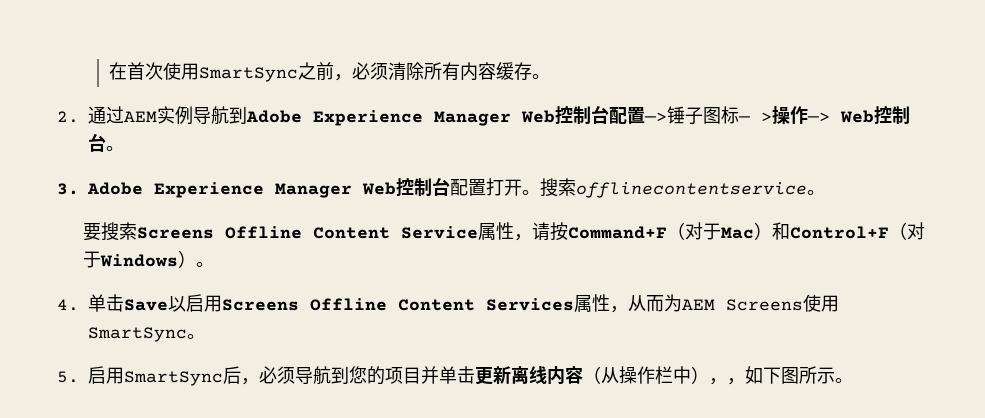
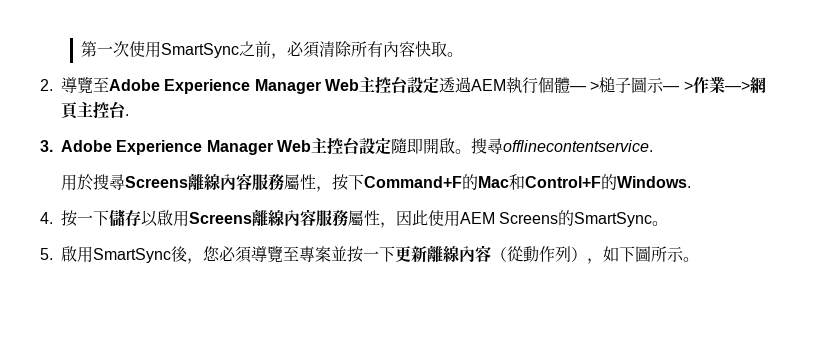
[109,62,146,80] 在首 -> [81,41,114,57] 第一
[370,62,389,80] 须 -> [303,41,320,58] 須
[460,62,533,81] 内容缓存 -> [383,41,448,57] 內容快取
[88,105,910,126] [88,133,124,152] 通过AEM实例导航到Adobe Experience Manager Web控制台配置—>锤子图标— >操作—> Web控制台。 -> [61,76,766,94] [61,101,129,120] 導覽至Adobe Experience Manager Web主控台設定透過AEM執行個體— >槌子圖示— >作業—>網頁主控台.
[396,177,825,198] [83,222,926,241] [83,250,215,268] [57,294,682,313] 控制台配置打开。搜索offlinecontentservice。 // 要搜索Screens Offline Content Service属性，请按Command+F（对于Mac）和Control+F（对于Windows）。 // 4.单击Save以启用Screens Offline Content Services属性，从而为 -> [310,137,653,155] [60,173,691,192] [40,209,460,228] 主控台設定隨即開啟。搜尋offlinecontentservice. // 用於搜尋Screens離線內容服務屬性，按下Command+F的Mac和Control+F的Windows. // 4.按一下儲存以啟用Screens離線內容服務屬性，因此使用
[803,294,839,312] 使用 -> [558,210,575,226] 的
[88,366,799,386] 启用SmartSync后，必须导航到您的项目并单击更新离线内容（从操作栏中），，如下图 -> [61,245,651,264] 啟用SmartSync後，您必須導覽至專案並按一下更新離線內容（從動作列），如下圖

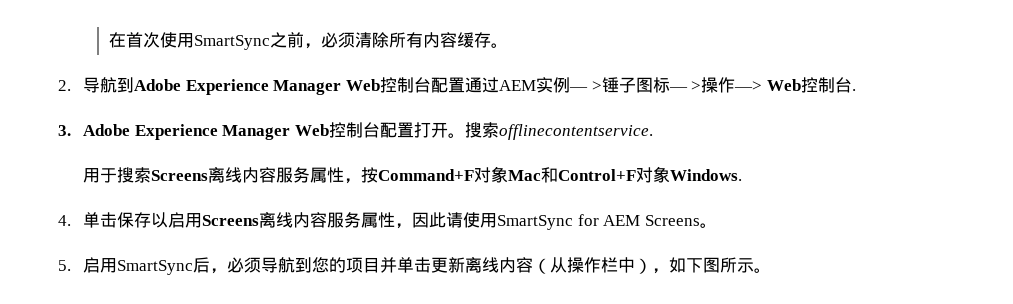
[81,41,114,57] 第一 -> [108,32,143,48] 在首
[303,41,320,58] 須 -> [337,32,355,48] 须
[383,41,448,57] 內容快取 -> [422,32,491,48] 内容缓存
[61,76,766,94] [61,101,109,120] 導覽至Adobe Experience Manager Web主控台設定透過AEM執行個體— >槌子圖示— >作業—>網頁主控 -> [83,77,835,95] 导航到Adobe Experience Manager Web控制台配置通过AEM实例— >锤子图标— >操作—> Web控制
[310,137,653,155] [60,173,478,192] 主控台設定隨即開啟。搜尋offlinecontentservice. // 用於搜尋Screens離線內容服務屬性，按下Command+F的 -> [329,122,654,140] [83,166,509,184] 控制台配置打开。搜索offlinecontentservice. // 用于搜索Screens离线内容服务属性，按Command+F对象
[600,174,617,190] 的 -> [636,166,671,183] 对象
[61,209,460,228] 按一下儲存以啟用Screens離線內容服務屬性，因此使用 -> [83,212,599,230] 单击保存以启用Screens离线内容服务属性，因此请使用SmartSync for
[558,210,653,227] 的SmartSync -> (701, 220) none
[61,245,571,264] 啟用SmartSync後，您必須導覽至專案並按一下更新離線內容（從動作列 -> [83,257,636,275] 启用SmartSync后，必须导航到您的项目并单击更新离线内容（从操作栏中
[635,246,651,262] 圖 -> [703,257,721,273] 图

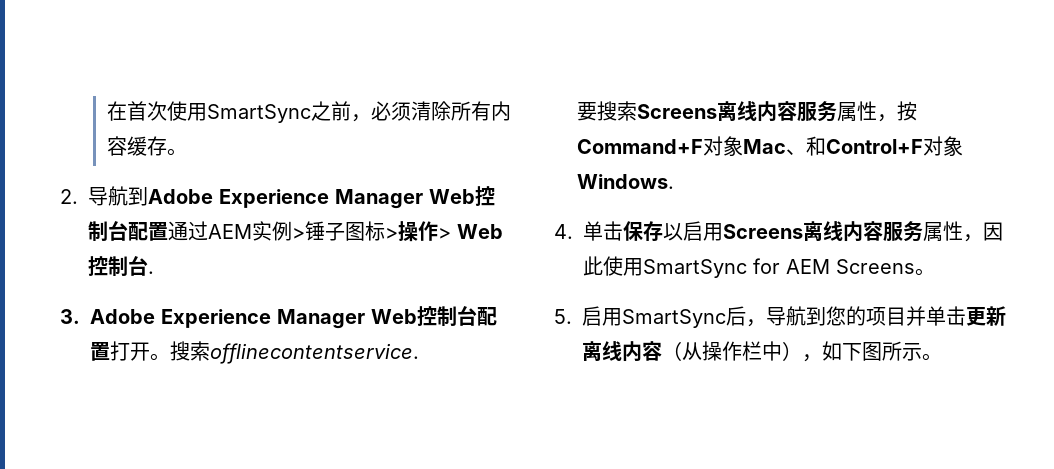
[569,87,589,91] — -> (292, 231) none
[668,87,688,91] — -> (385, 231) none
[734,81,763,91] —> -> [438,228,451,239] >
[83,168,118,183] 用于 -> [577,102,598,121] 要
(542, 175) none -> [786,149,807,155] 、
[446,212,464,228] 请 -> (603, 266) none
[227,257,262,273] 必须 -> (766, 323) none

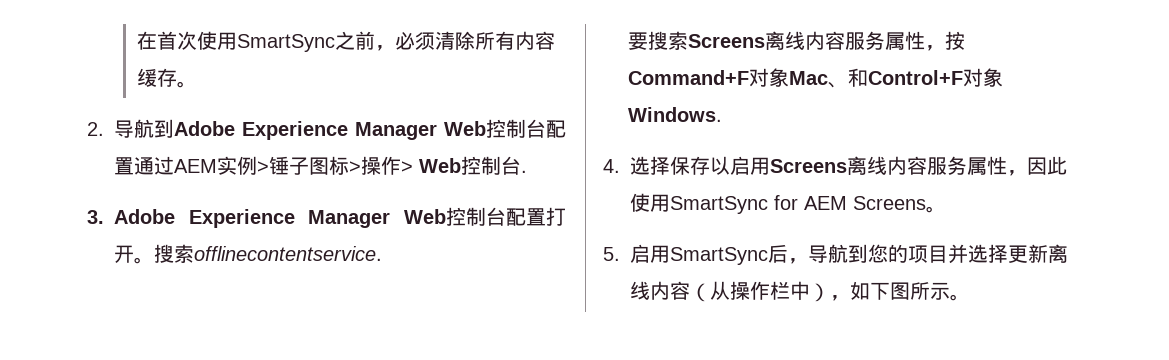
[583,221,623,241] 单击 -> [630,156,670,175] 选择
[926,306,966,326] 单击 -> [968,244,1008,263] 选择

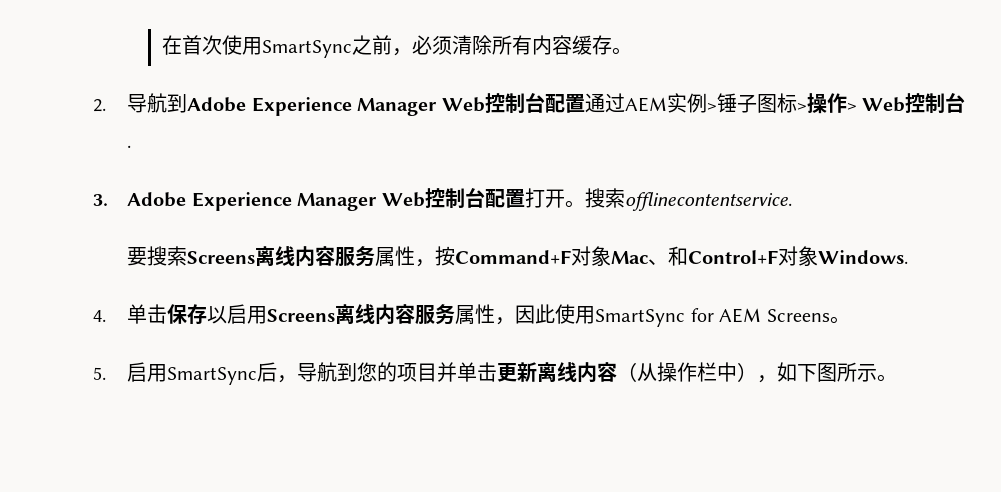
[630,156,670,175] 选择 -> [127,304,168,324] 单击
[968,244,1008,263] 选择 -> [457,362,498,382] 单击

